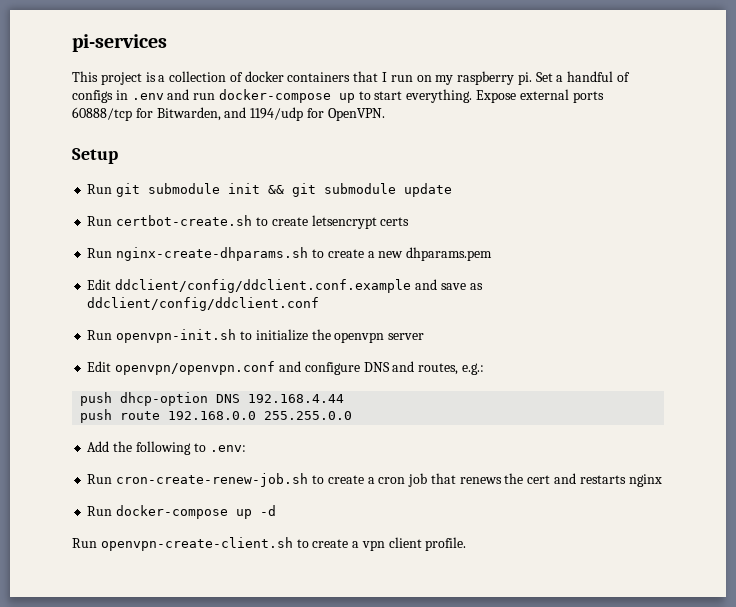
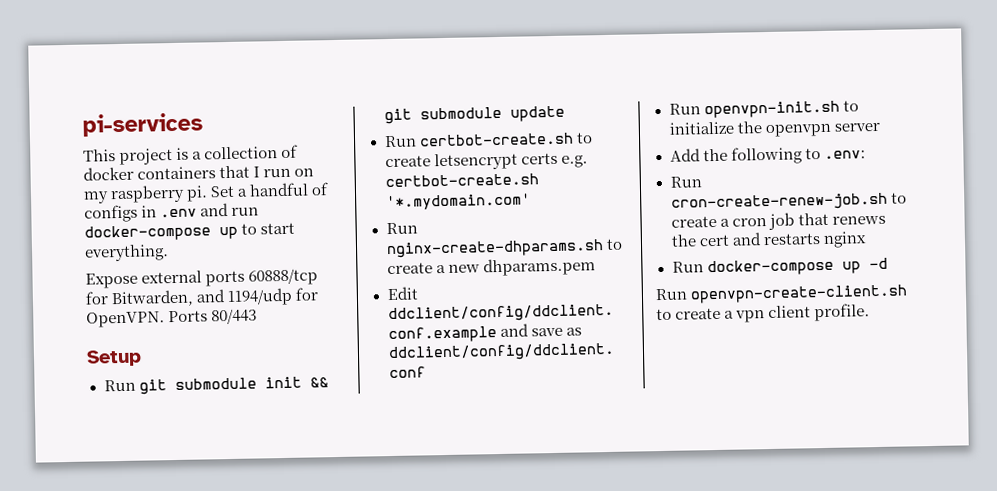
(473, 96) none -> (169, 253) //
(385, 114) none -> [168,308,258,325] Ports 80/443
(410, 221) none -> [560,155,588,168] [384,173,539,188] [385,193,531,211] e.g. certbot-create.sh '*.mydomain.com'
[87,361,484,375] [80,392,345,406] [80,409,353,423] // Edit openvpn/openvpn.conf and configure DNS and routes, e.g.: // push dhcp-option DNS 192.168.4.44 // push route 192.168.0.0 255.255.0.0 -> (880, 127) none

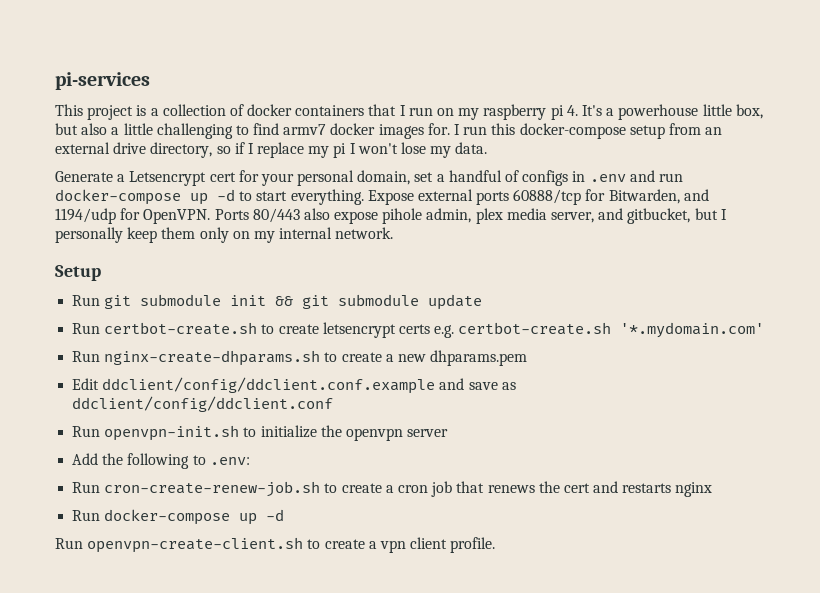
[186,185,236,202] pi. Set -> [550,104,763,120] [55,123,723,139] [55,142,488,158] [55,170,434,186] pi 4. It's a powerhouse little box, but also a little challenging to find armv7 docker images for. I run this docker-compose setup from an external drive directory, so if I replace my pi I won't lose my data. // Generate a Letsencrypt cert for your personal domain, set
(238, 233) none -> [217,189,235,201] -d
(169, 253) // -> (364, 197) none
(258, 316) none -> [303,208,727,224] [55,227,394,243] also expose pihole admin, plex media server, and gitbucket, but I personally keep them only on my internal network.

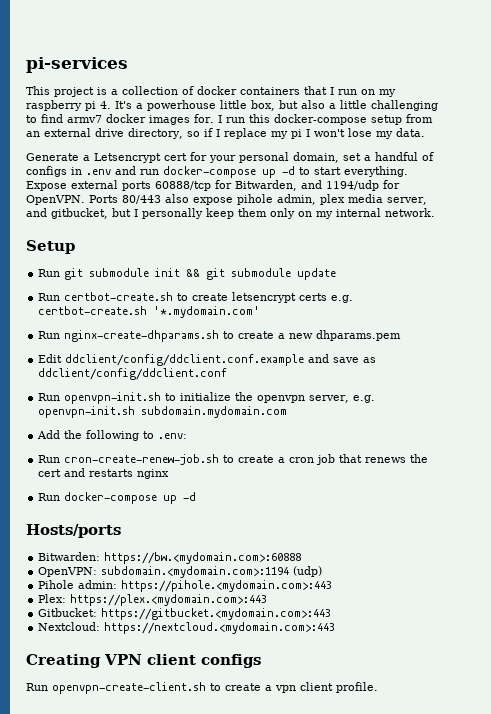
[407,429,449,437] server -> [309,395,376,403] [38,406,288,418] server, e.g. openvpn-init.sh subdomain.mydomain.com
(285, 515) none -> [26,524,121,538] [38,552,302,564] [38,566,323,578] [38,580,333,592] [38,594,268,606] [38,608,332,620] [38,622,336,634] [26,654,261,668] // Hosts/ports // Bitwarden: https://bw.<mydomain.com>:60888 // OpenVPN: subdomain.<mydomain.com>:1194 (udp) // Pihole admin: https://pihole.<mydomain.com>:443 // Plex: https://plex.<mydomain.com>:443 // Gitbucket: https://gitbucket.<mydomain.com>:443 // Nextcloud: https://nextcloud.<mydomain.com>:443 // Creating VPN client configs

